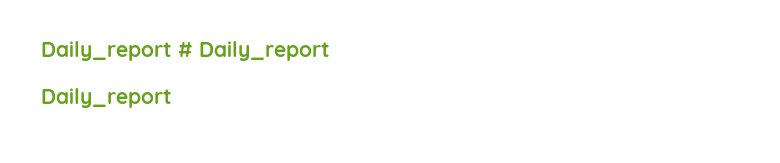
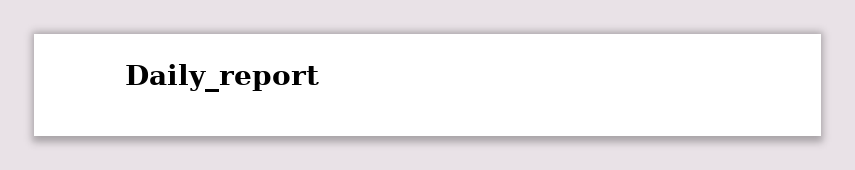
[41,41,330,61] [41,88,172,108] Daily_report # Daily_report // Daily_report -> [125,64,319,92] Daily_report

